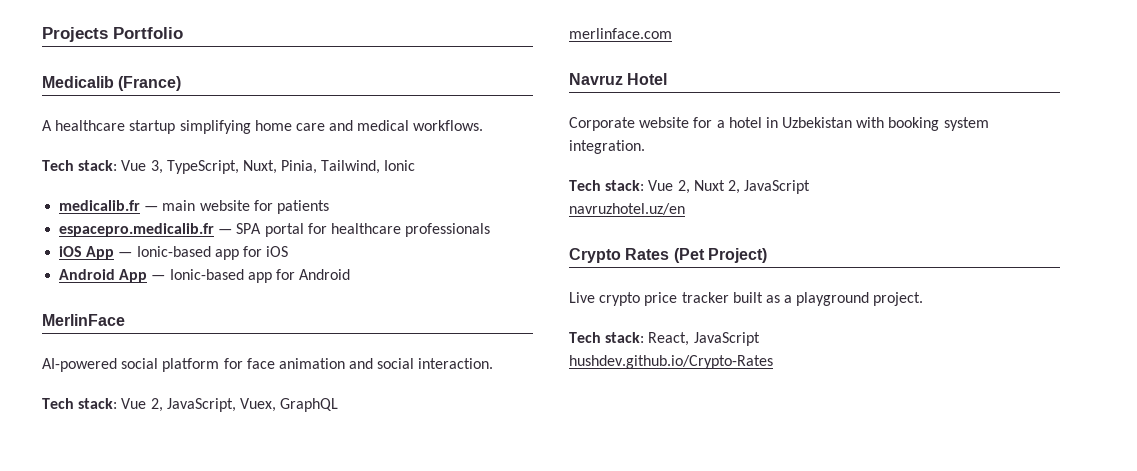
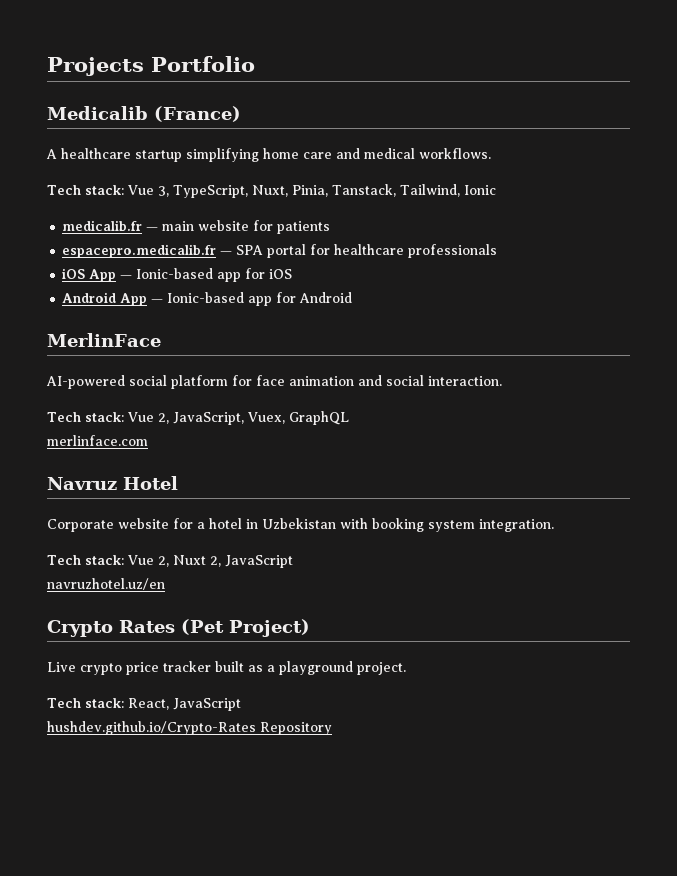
(318, 167) none -> [331,184,396,197] Tanstack,
(773, 362) none -> [260,722,332,735] Repository

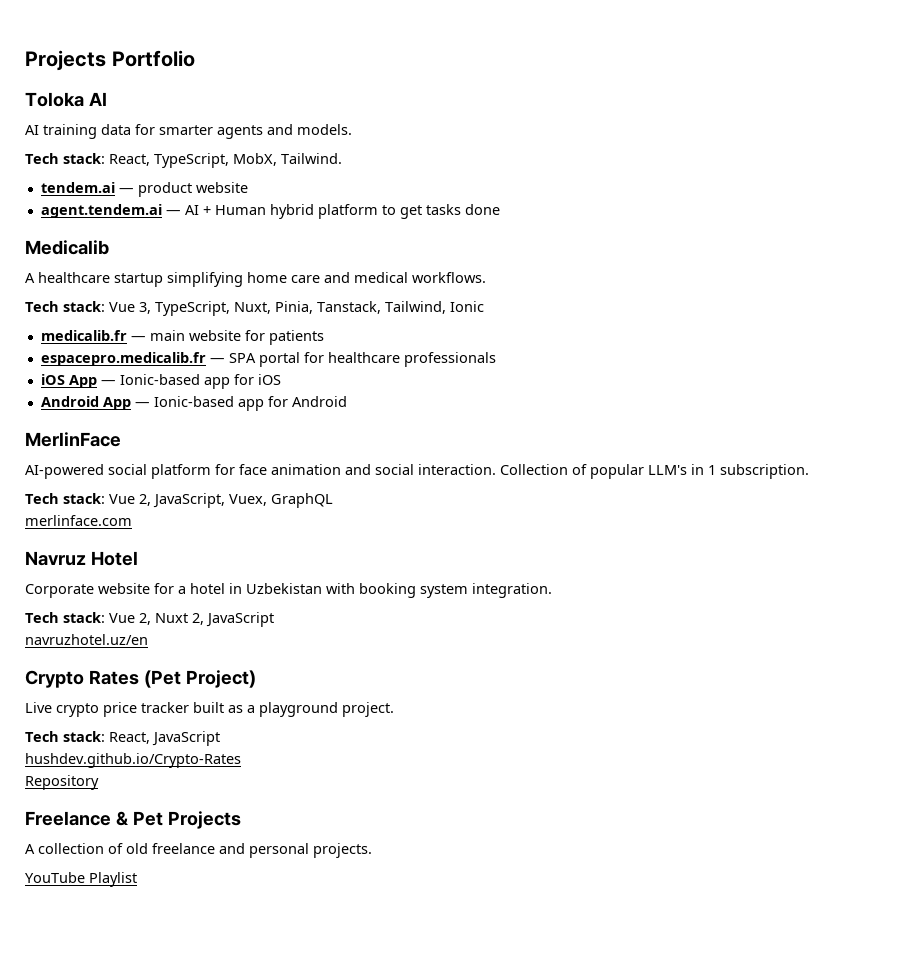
(255, 64) none -> [25,92,107,107] [25,124,352,139] [25,153,342,168] [40,182,248,197] [40,204,500,219] // Toloka AI // AI training data for smarter agents and models. // Tech stack: React, TypeScript, MobX, Tailwind. // tendem.ai — product website // agent.tendem.ai — AI + Human hybrid platform to get tasks done
[154,106,241,122] (France) -> (109, 247) none
(502, 381) none -> [500,464,809,479] Сollection of popular LLM's in 1 subscription.
(256, 728) none -> (241, 760) //
(332, 728) none -> [25,811,241,829] [25,843,372,858] [25,872,137,887] // Freelance & Pet Projects // A collection of old freelance and personal projects. // YouTube Playlist

